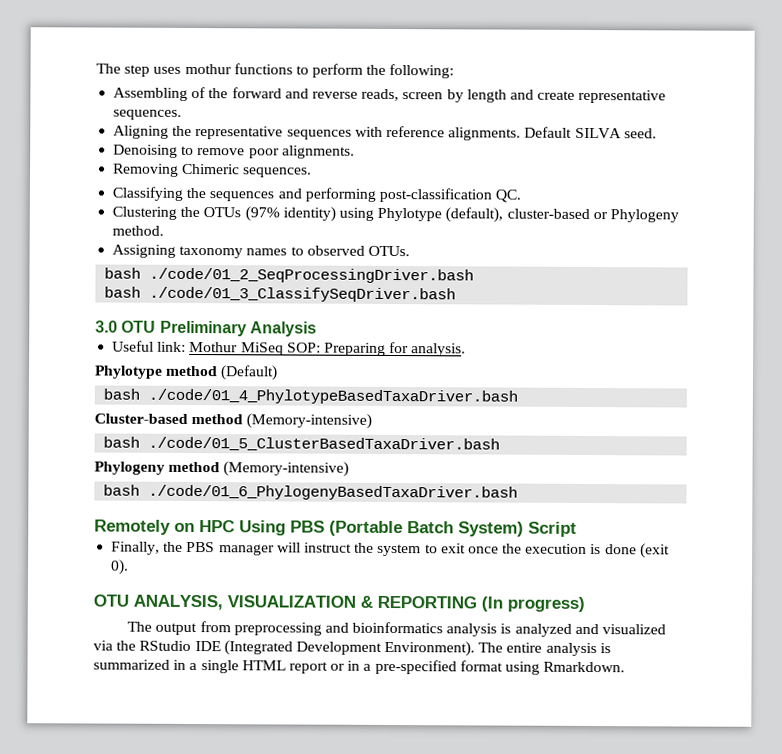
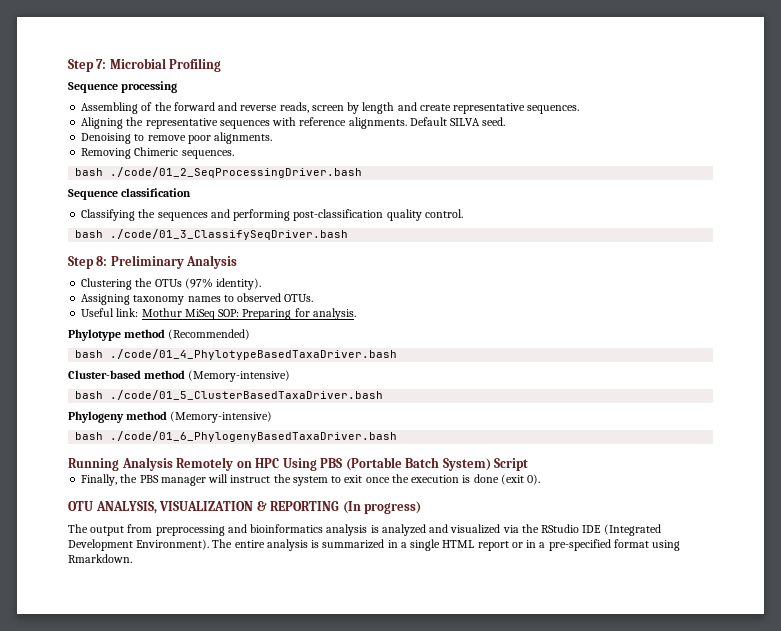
[96,63,455,79] The step uses mothur functions to perform the following: -> [68,58,222,72] [68,81,178,93] Step 7: Microbial Profiling // Sequence processing
(313, 172) none -> [75,167,363,178] [68,188,192,200] // bash ./code/01_2_SeqProcessingDriver.bash // Sequence classification
[495,189,522,203] [112,206,679,223] [112,225,165,236] QC. // Clustering the OTUs (97% identity) using Phylotype (default), cluster-based or Phylogeny method. -> [386,209,463,221] [75,229,349,240] [68,255,238,269] [81,278,262,290] quality control. // bash ./code/01_3_ClassifySeqDriver.bash // Step 8: Preliminary Analysis // Clustering the OTUs (97% identity).
[104,267,475,284] [104,286,457,303] [95,320,317,337] // bash ./code/01_2_SeqProcessingDriver.bash // bash ./code/01_3_ClassifySeqDriver.bash // 3.0 OTU Preliminary Analysis -> (314, 298) none
[220,365,279,381] (Default) -> [168,329,251,340] (Recommended)
(519, 492) none -> [68,457,173,471] Running Analysis

